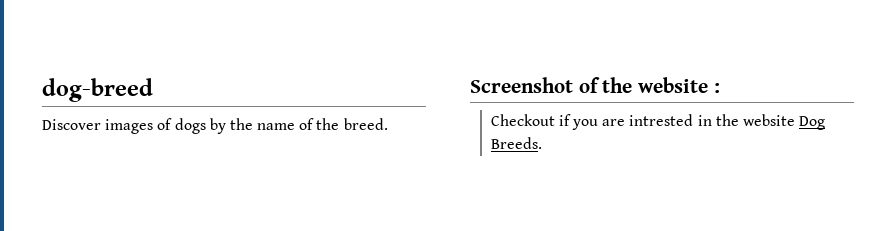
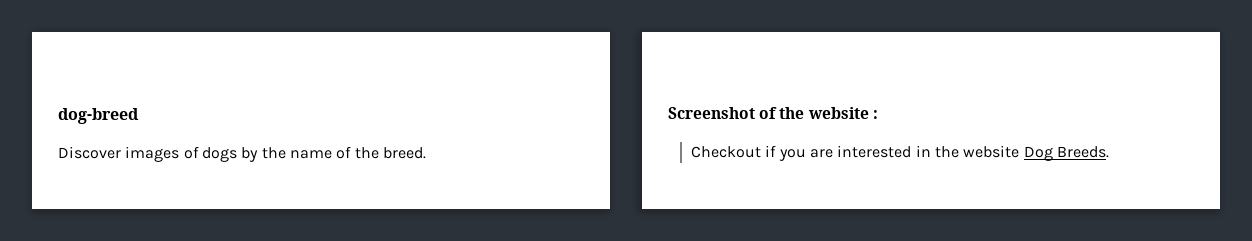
[629,114,694,126] intrested -> [837,145,912,158] interested

